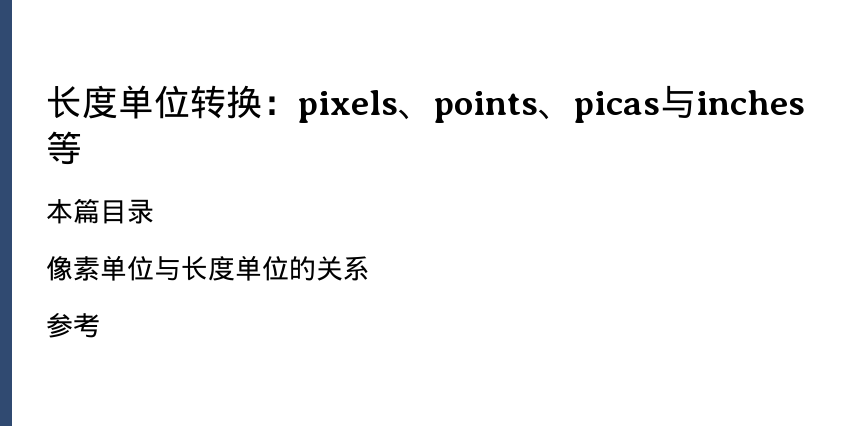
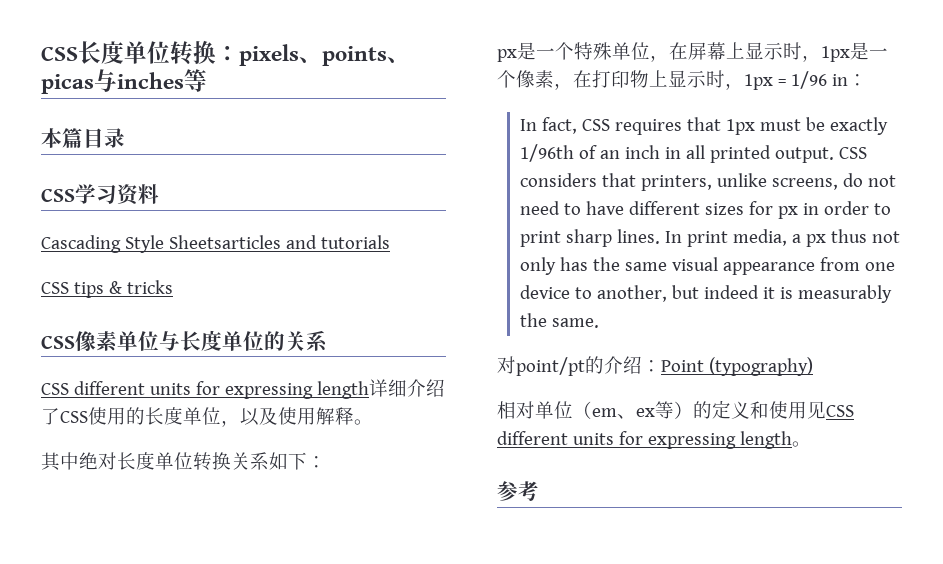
(46, 102) none -> [41,46,78,61] CSS
(154, 211) none -> [41,184,159,206] [41,235,390,253] [41,280,173,298] [41,336,75,349] CSS学习资料 // Cascading Style Sheetsarticles and tutorials // CSS tips & tricks // CSS
(370, 268) none -> [41,379,445,399] [41,407,373,427] [41,452,326,471] [497,42,888,62] [497,70,867,90] [520,117,888,135] [520,144,867,163] [520,173,897,191] [520,201,891,219] [520,229,900,247] [520,257,896,275] [520,285,893,303] [520,313,600,328] [497,356,813,376] [497,400,854,419] [497,431,811,449] // CSS different units for expressing length详细介绍了CSS使用的长度单位，以及使用解释。 // 其中绝对长度单位转换关系如下： // px是一个特殊单位，在屏幕上显示时，1px是一个像素，在打印物上显示时，1px = 1/96 in： // In fact, CSS requires that 1px must be exactly 1/96th of an inch in all printed output. CSS considers that printers, unlike screens, do not need to have different sizes for px in order to print sharp lines. In print media, a px thus not only has the same visual appearance from one device to another, but indeed it is measurably the same. // 对point/pt的介绍：Point (typography) // 相对单位（em、ex等）的定义和使用见CSS different units for expressing length。

